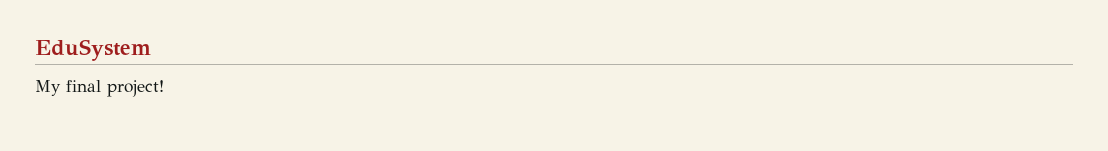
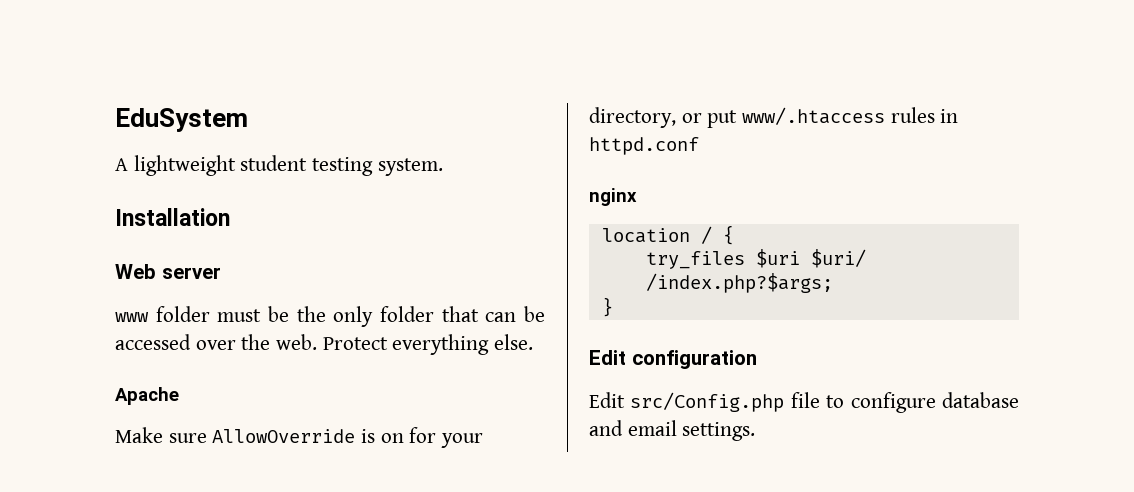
[35,80,164,97] My final project! -> [115,155,443,176] [115,208,230,226] [115,264,221,279] [115,306,545,327] [115,334,534,355] [115,387,179,405] [115,427,484,448] [589,107,959,128] [589,137,699,155] [589,188,637,206] [601,225,734,245] [645,249,866,269] [645,273,833,293] [601,297,613,317] [589,350,757,369] [589,392,1019,413] [589,420,756,441] A lightweight student testing system. // Installation // Web server // www folder must be the only folder that can be accessed over the web. Protect everything else. // Apache // Make sure AllowOverride is on for your directory, or put www/.htaccess rules in httpd.conf // nginx // location / { // try_files $uri $uri/ /index.php?$args; // } // Edit configuration // Edit src/Config.php file to configure database and email settings.

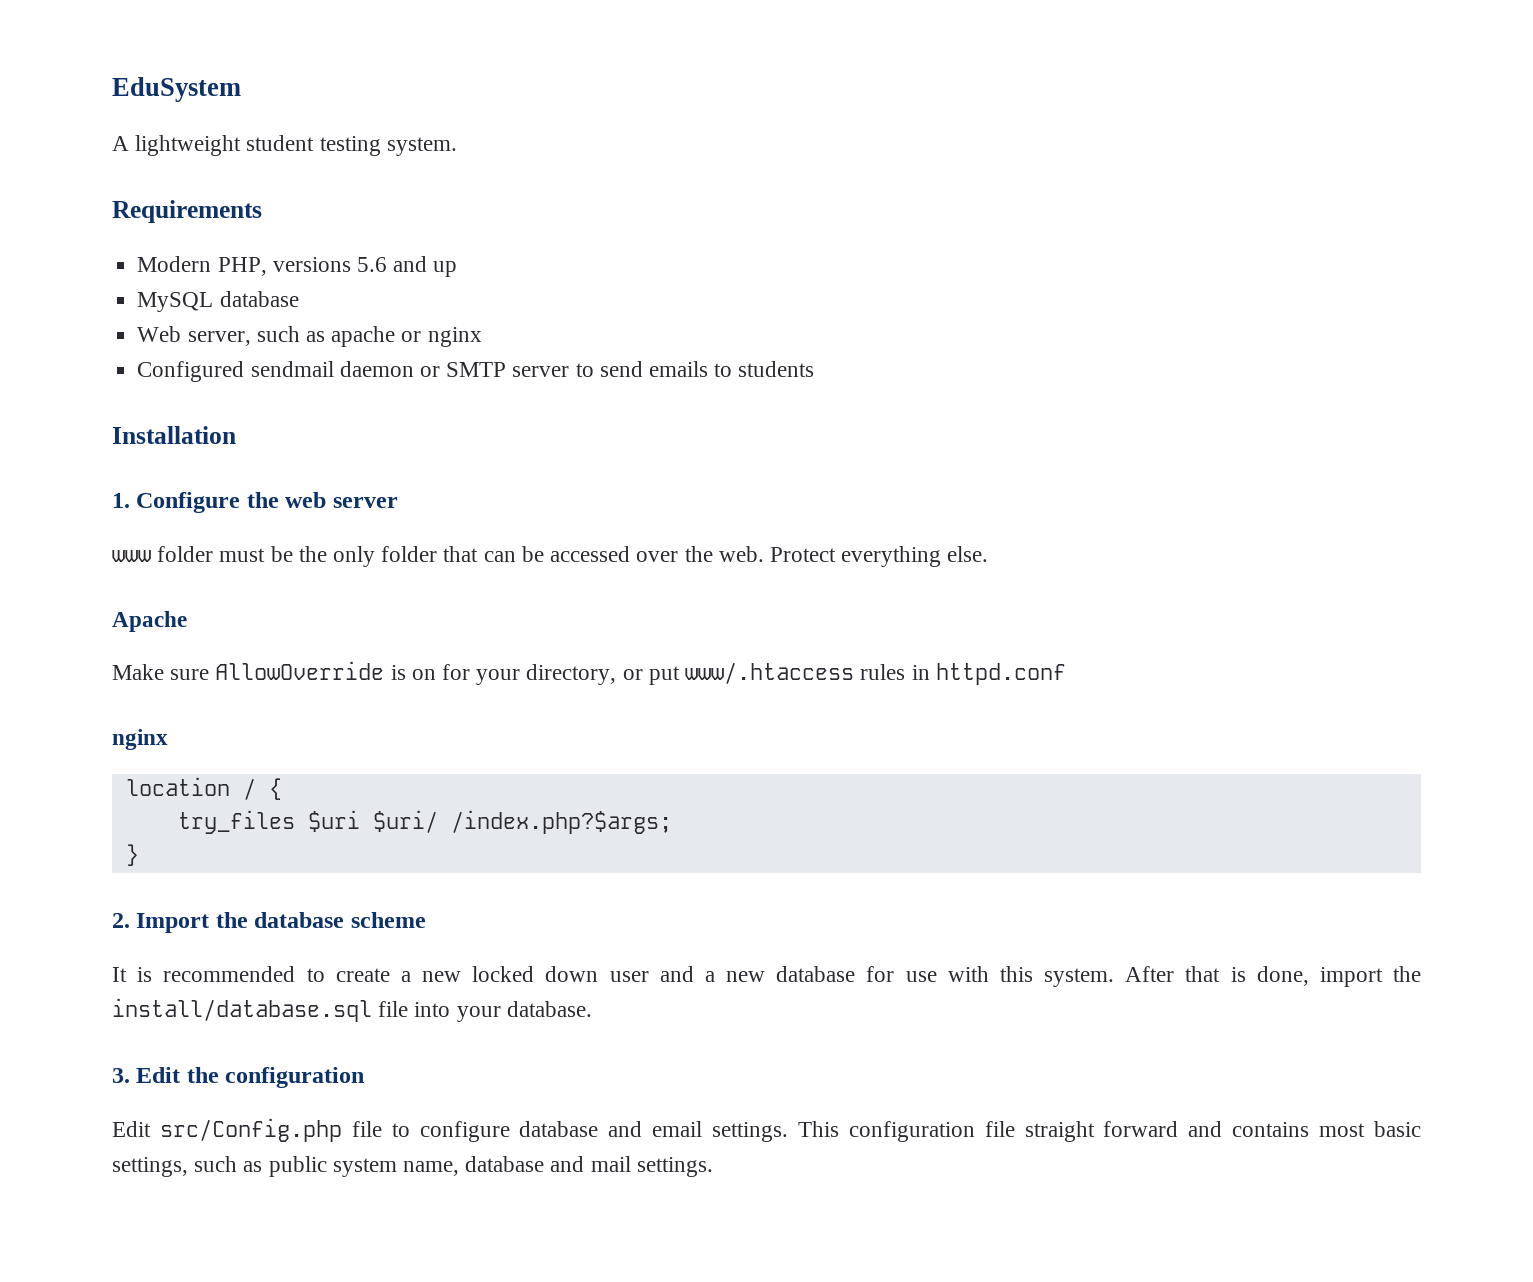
[115,208,230,226] [115,264,156,279] Installation // Web -> [112,200,262,223] [137,256,458,277] [137,291,299,312] [137,326,482,347] [137,361,815,382] [112,426,236,444] [112,492,327,513] Requirements // Modern PHP, versions 5.6 and up // MySQL database // Web server, such as apache or nginx // Configured sendmail daemon or SMTP server to send emails to students // Installation // 1. Configure the web
[589,350,626,365] Edit -> [112,912,426,933] [112,966,1421,987] [112,998,592,1022] [112,1067,219,1083] 2. Import the database scheme // It is recommended to create a new locked down user and a new database for use with this system. After that is done, import the install/database.sql file into your database. // 3. Edit the
(756, 431) none -> [797,1121,1421,1142] [112,1156,713,1177] This configuration file straight forward and contains most basic settings, such as public system name, database and mail settings.

